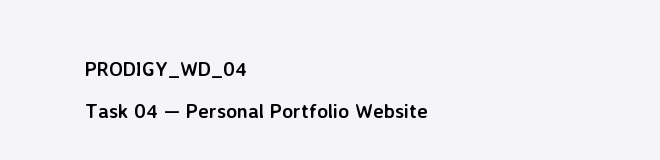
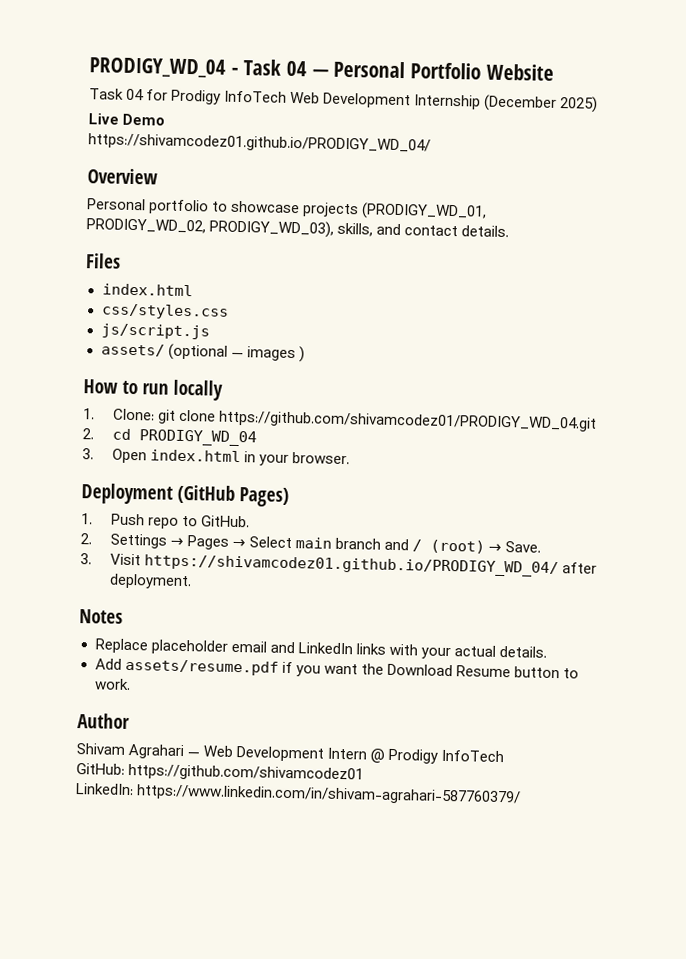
[85,62,247,78] PRODIGY_WD_04 // -> [89,57,239,78] PRODIGY_WD_04 -
(428, 111) none -> [89,88,599,113] [88,113,166,126] [88,133,431,154] [87,168,158,185] [87,198,488,221] [86,218,510,238] [85,253,121,269] [101,283,193,297] [101,303,229,320] [100,323,210,340] [100,343,305,363] [83,379,224,401] [83,408,597,432] [82,428,257,447] [82,448,350,466] [81,483,290,507] [81,513,250,529] [80,533,542,554] [80,553,597,578] [108,573,192,590] [79,609,123,624] [94,638,547,660] [94,658,579,679] [94,678,131,691] [77,713,130,730] [76,743,505,764] [76,763,365,783] [76,783,522,806] // Task 04 for Prodigy InfoTech Web Development Internship (December 2025) // Live Demo // https://shivamcodez01.github.io/PRODIGY_WD_04/ // Overview // Personal portfolio to showcase projects (PRODIGY_WD_01, PRODIGY_WD_02, PRODIGY_WD_03), skills, and contact details. // Files // index.html // css/styles.css // js/script.js // assets/ (optional — images ) // How to run locally // 1. Clone: git clone https://github.com/shivamcodez01/PRODIGY_WD_04.git // 2. cd PRODIGY_WD_04 // 3. Open index.html in your browser. // Deployment (GitHub Pages) // 1. Push repo to GitHub. // 2. Settings → Pages → Select main branch and / (root) → Save. // 3. Visit https://shivamcodez01.github.io/PRODIGY_WD_04/ after deployment. // Notes // Replace placeholder email and LinkedIn links with your actual details. // Add assets/resume.pdf if you want the Download Resume button to work. // Author // Shivam Agrahari — Web Development Intern @ Prodigy InfoTech // GitHub: https://github.com/shivamcodez01 // LinkedIn: https://www.linkedin.com/in/shivam-agrahari-587760379/

